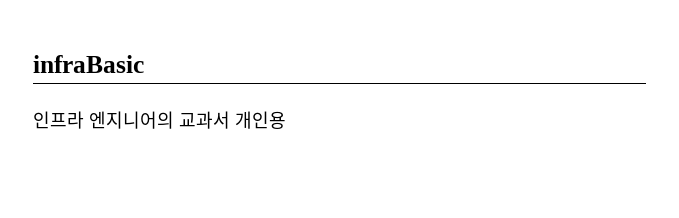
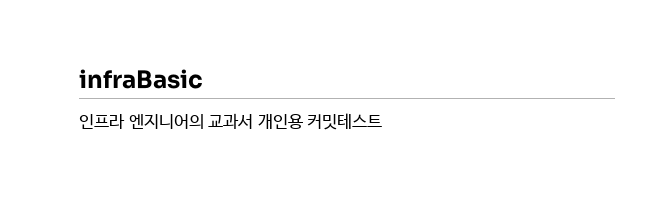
(286, 120) none -> [307,113,383,130] 커밋테스트

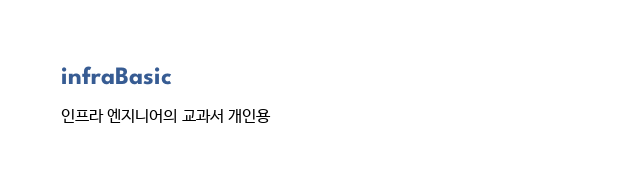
[307,113,383,130] 커밋테스트 -> (271, 116) none

